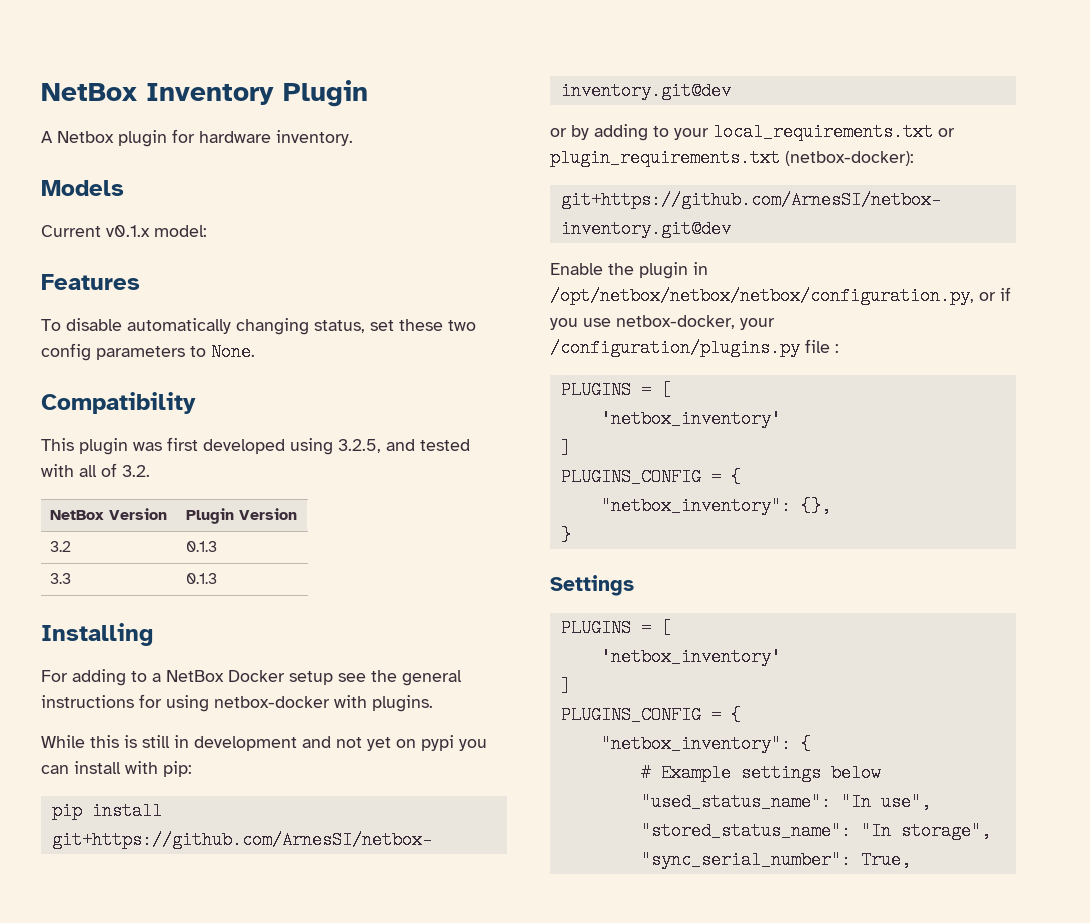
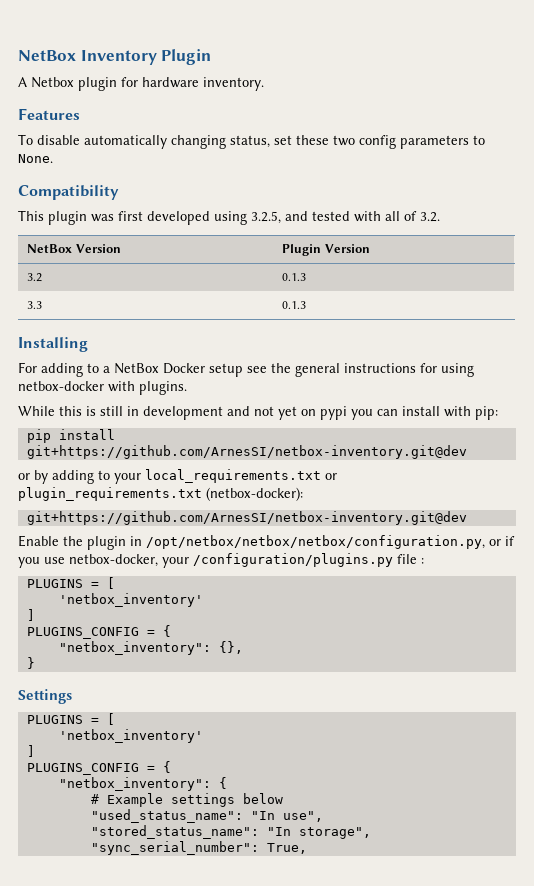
[41,180,124,196] [41,225,207,237] // Models // Current v0.1.x model: -> (264, 84) none

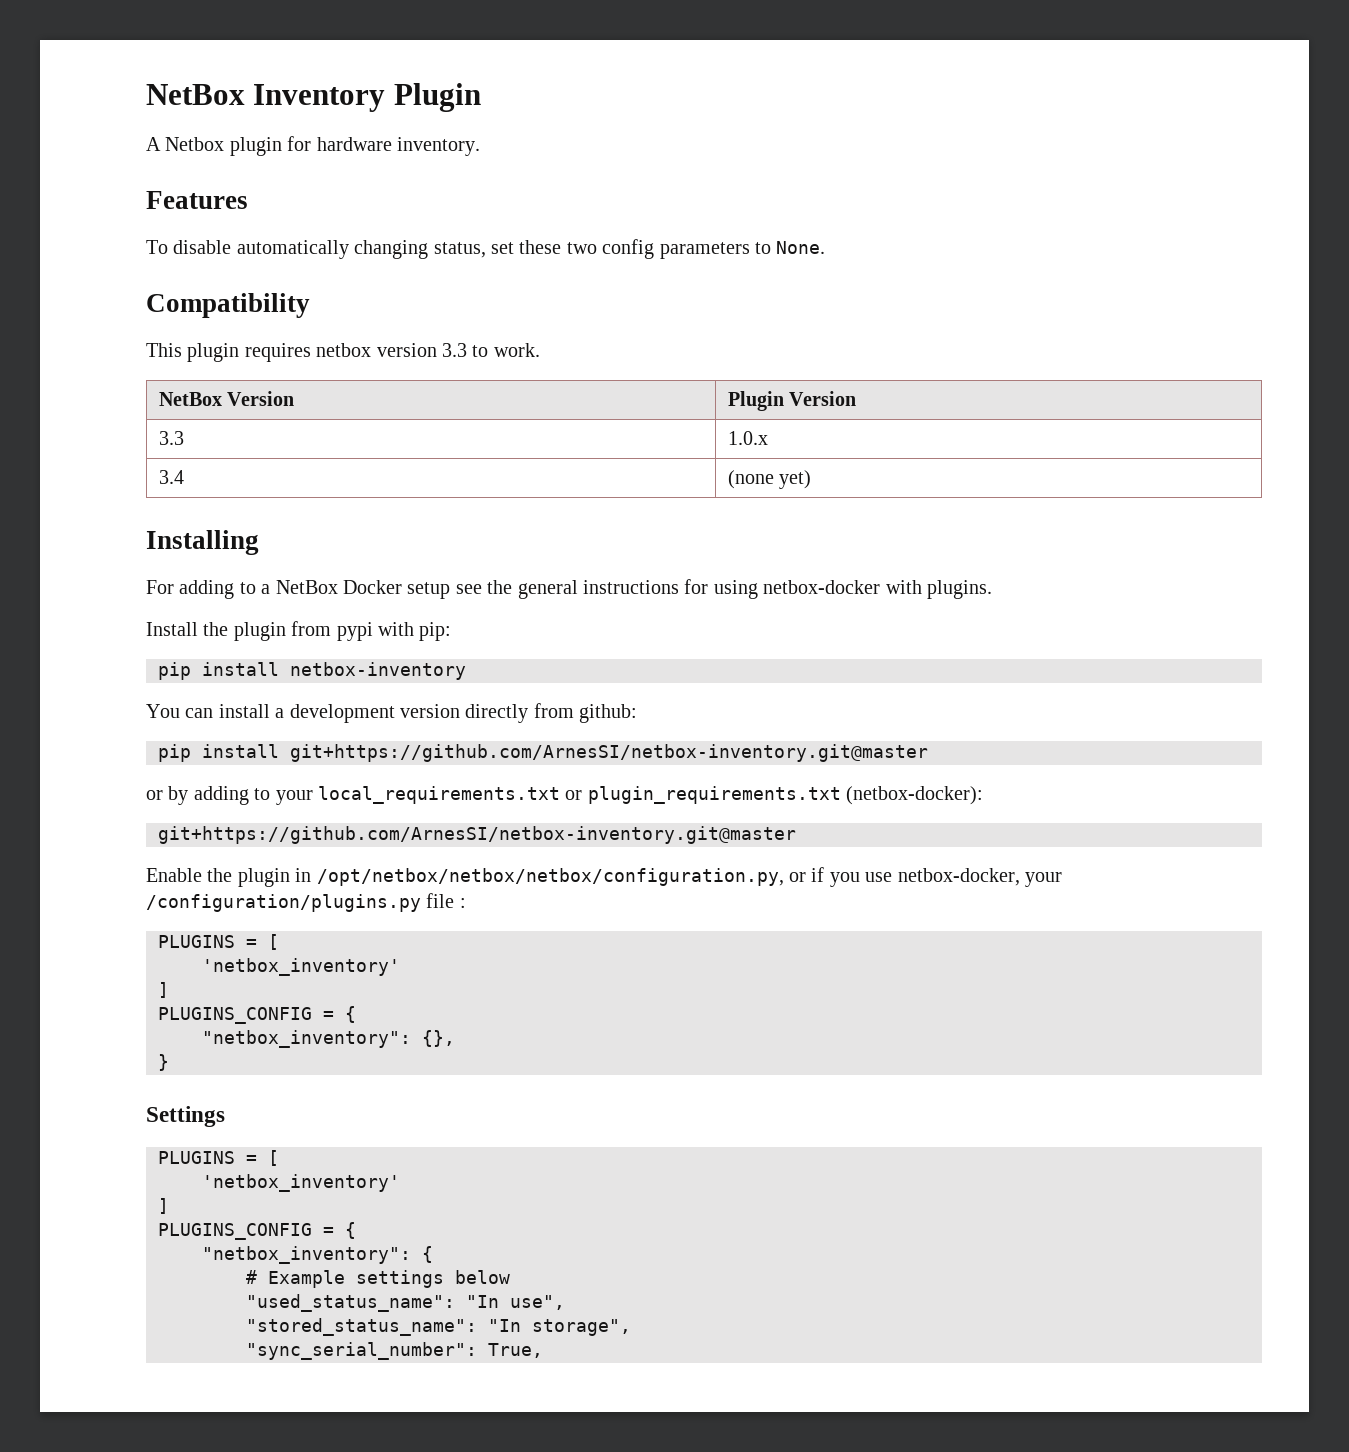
[91,211,440,225] was first developed using 3.2.5, and tested with all of 3.2. -> [244,343,540,362] requires netbox version 3.3 to work.
[27,273,43,282] [282,273,307,281] // 3.2 | 0.1.3 -> (857, 398) none
[282,301,307,309] 0.1.3 -> [727,431,768,445] [158,470,184,484] [727,470,812,489] 1.0.x // 3.4 | (none yet)
[18,406,498,420] [26,429,115,443] [26,445,467,459] While this is still in development and not yet on pypi you can install with pip: // pip install git+https://github.com/ArnesSI/netbox-inventory.git@dev -> [146,621,452,641] [158,662,466,680] [146,703,638,723] [158,744,928,762] Install the plugin from pypi with pip: // pip install netbox-inventory // You can install a development version directly from github: // pip install git+https://github.com/ArnesSI/netbox-inventory.git@master
[26,511,467,525] git+https://github.com/ArnesSI/netbox-inventory.git@dev -> [158,826,796,844] git+https://github.com/ArnesSI/netbox-inventory.git@master

